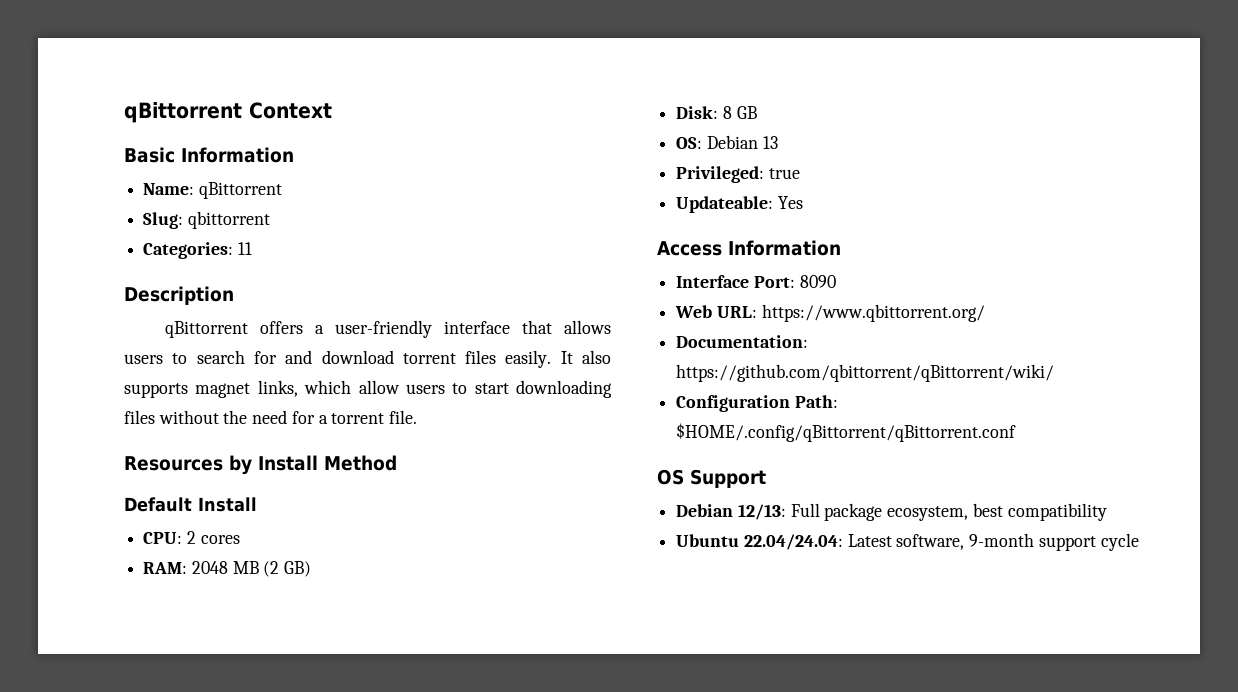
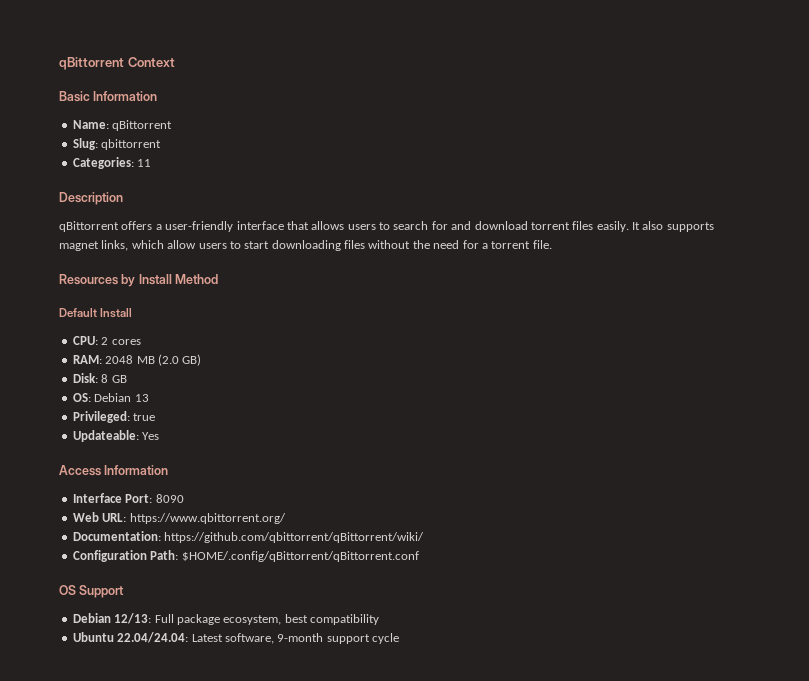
[263,561,280,577] (2 -> [157,354,179,366] (2.0

